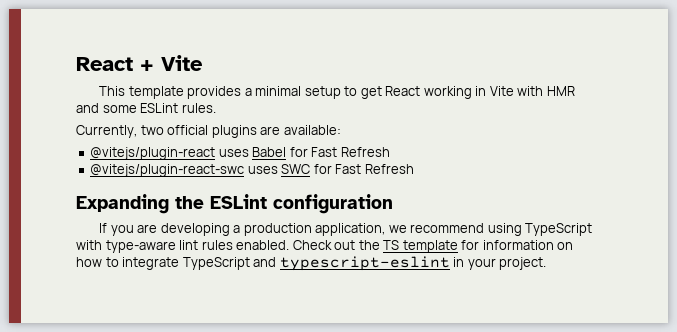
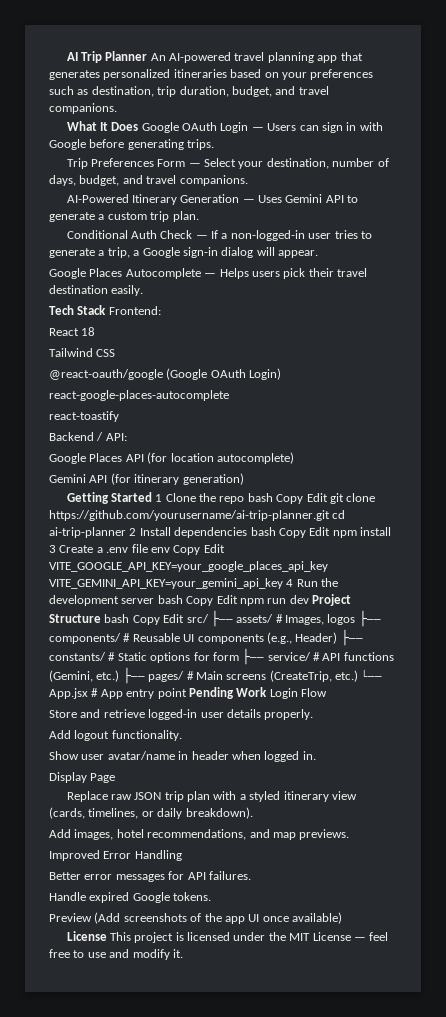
[76,55,203,71] [99,86,575,99] [76,103,216,113] [76,125,341,138] [90,147,390,160] [90,164,414,177] [76,194,393,214] [99,223,593,236] [76,240,574,253] [76,256,547,271] React + Vite // This template provides a minimal setup to get React working in Vite with HMR and some ESLint rules. // Currently, two official plugins are available: // @vitejs/plugin-react uses Babel for Fast Refresh // @vitejs/plugin-react-swc uses SWC for Fast Refresh // Expanding the ESLint configuration // If you are developing a production application, we recommend using TypeScript with type-aware lint rules enabled. Check out the TS template for information on how to integrate TypeScript and typescript-eslint in your project. -> [66,51,363,63] [49,69,374,80] [49,86,329,97] [49,103,117,114] [66,121,383,133] [49,139,215,150] [66,158,389,169] [49,175,248,186] [66,194,359,205] [49,211,199,222] [66,230,372,241] [49,247,318,258] [49,268,367,279] [49,285,144,296] [49,305,161,315] [49,327,96,336] [49,348,116,357] [49,368,282,380] [49,390,229,401] [49,411,119,422] [49,432,127,441] [49,452,294,464] [49,473,244,485] [66,492,376,504] [49,510,346,521] [49,527,391,538] [49,544,225,555] [49,561,328,572] [49,578,339,589] [49,594,351,606] [49,610,381,627] [49,629,363,646] [49,648,394,665] [49,667,383,684] [49,687,327,699] [49,709,314,720] [49,730,182,741] [49,751,316,762] [49,772,116,783] [66,791,357,802] [49,807,253,819] [49,829,350,840] [49,850,182,861] [49,871,251,882] [49,892,212,903] [49,912,342,924] [66,931,389,943] [49,949,183,960] AI Trip Planner An AI-powered travel planning app that generates personalized itineraries based on your preferences such as destination, trip duration, budget, and travel companions. // What It Does Google OAuth Login — Users can sign in with Google before generating trips. // Trip Preferences Form — Select your destination, number of days, budget, and travel companions. // AI-Powered Itinerary Generation — Uses Gemini API to generate a custom trip plan. // Conditional Auth Check — If a non-logged-in user tries to generate a trip, a Google sign-in dialog will appear. // Google Places Autocomplete — Helps users pick their travel destination easily. // Tech Stack Frontend: // React 18 // Tailwind CSS // @react-oauth/google (Google OAuth Login) // react-google-places-autocomplete // react-toastify // Backend / API: // Google Places API (for location autocomplete) // Gemini API (for itinerary generation) // Getting Started 1 Clone the repo bash Copy Edit git clone https://github.com/yourusername/ai-trip-planner.git cd ai-trip-planner 2 Install dependencies bash Copy Edit npm install 3 Create a .env file env Copy Edit VITE_GOOGLE_API_KEY=your_google_places_api_key VITE_GEMINI_API_KEY=your_gemini_api_key 4 Run the development server bash Copy Edit npm run dev Project Structure bash Copy Edit src/ ├── assets/ # Images, logos ├── components/ # Reusable UI components (e.g., Header) ├── constants/ # Static options for form ├── service/ # API functions (Gemini, etc.) ├── pages/ # Main screens (CreateTrip, etc.) └── App.jsx # App entry point Pending Work Login Flow // Store and retrieve logged-in user details properly. // Add logout functionality. // Show user avatar/name in header when logged in. // Display Page // Replace raw JSON trip plan with a styled itinerary view (cards, timelines, or daily breakdown). // Add images, hotel recommendations, and map previews. // Improved Error Handling // Better error messages for API failures. // Handle expired Google tokens. // Preview (Add screenshots of the app UI once available) // License This project is licensed under the MIT License — feel free to use and modify it.

